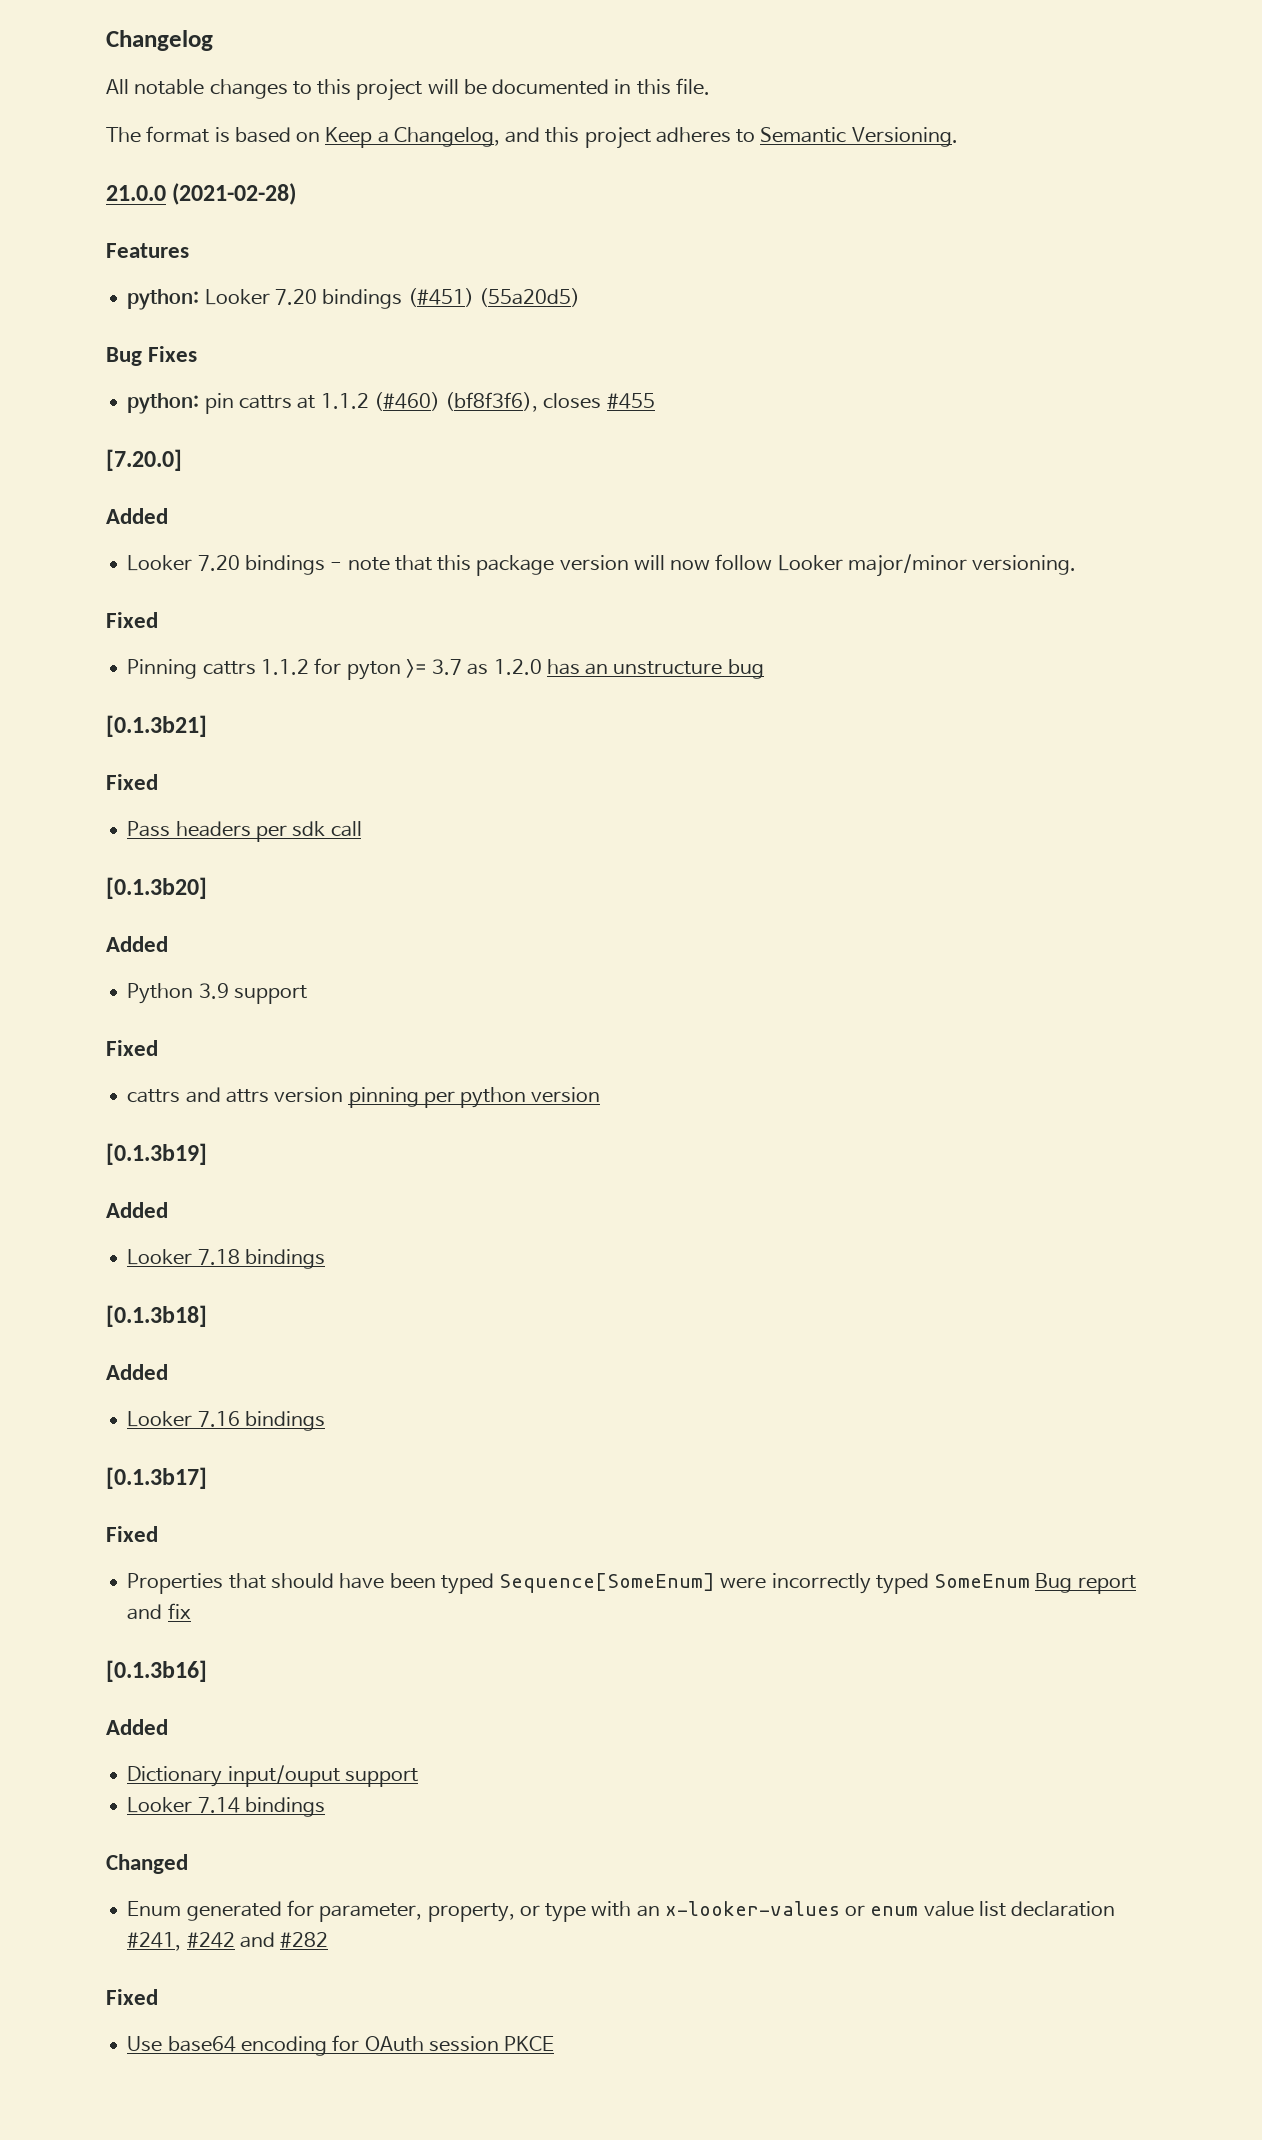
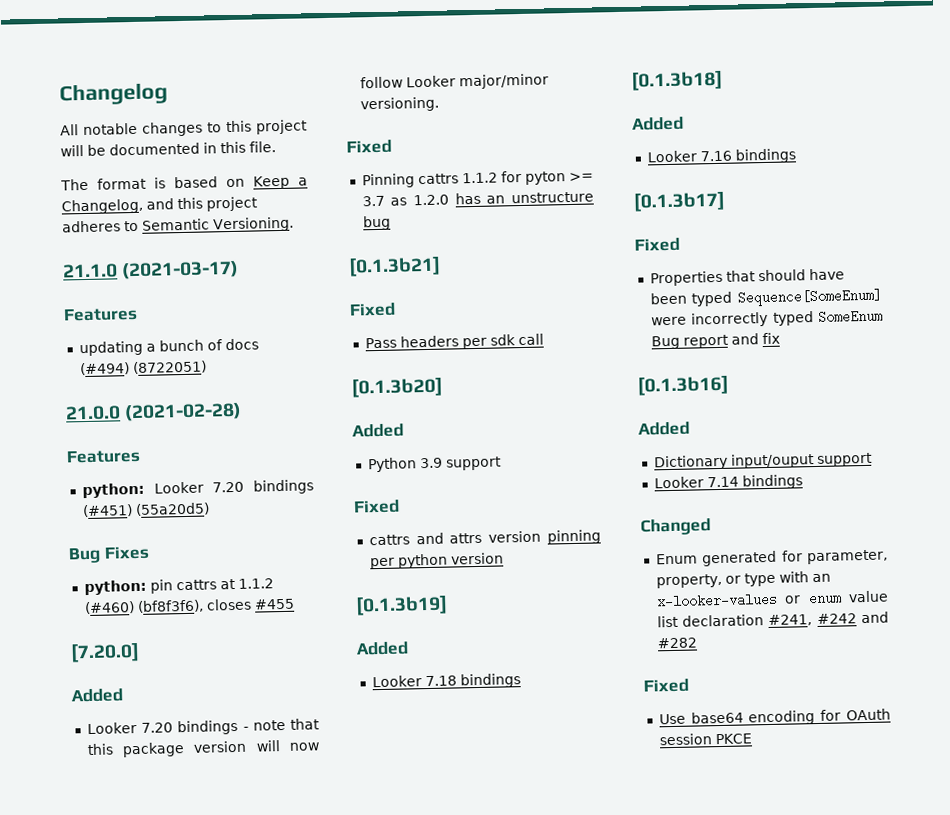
(958, 137) none -> [62,260,240,280] [63,306,138,322] [78,338,259,357] [79,360,207,376] // 21.1.0 (2021-03-17) // Features // updating a bunch of docs (#494) (8722051)

